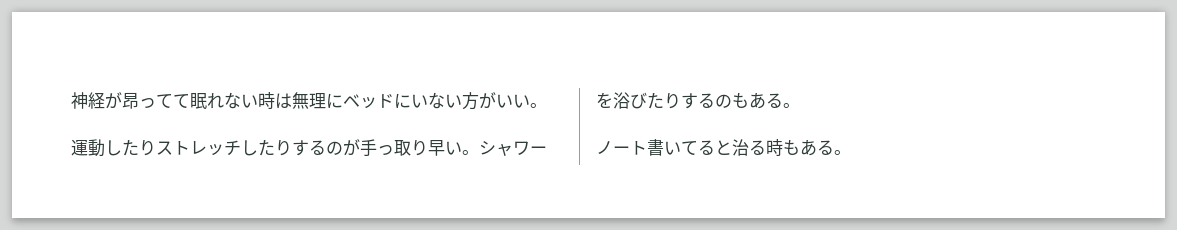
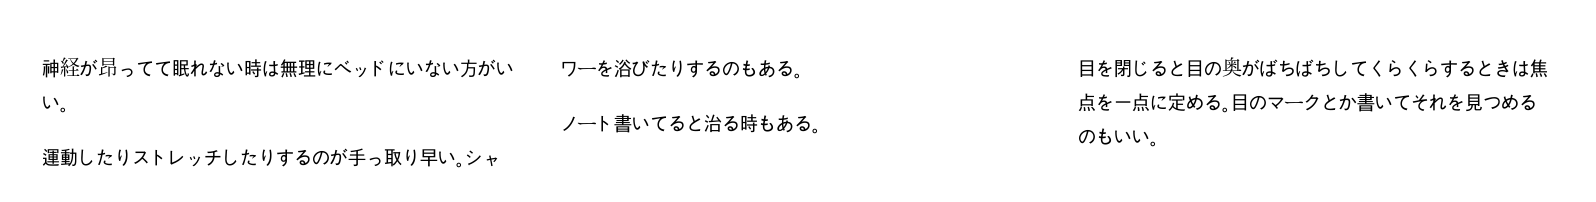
(851, 152) none -> [1078,57,1548,78] [1078,93,1537,113] [1078,128,1159,147] // 目を閉じると目の奥がばちばちしてくらくらするときは焦点を一点に定める。目のマークとか書いてそれを見つめるのもいい。

